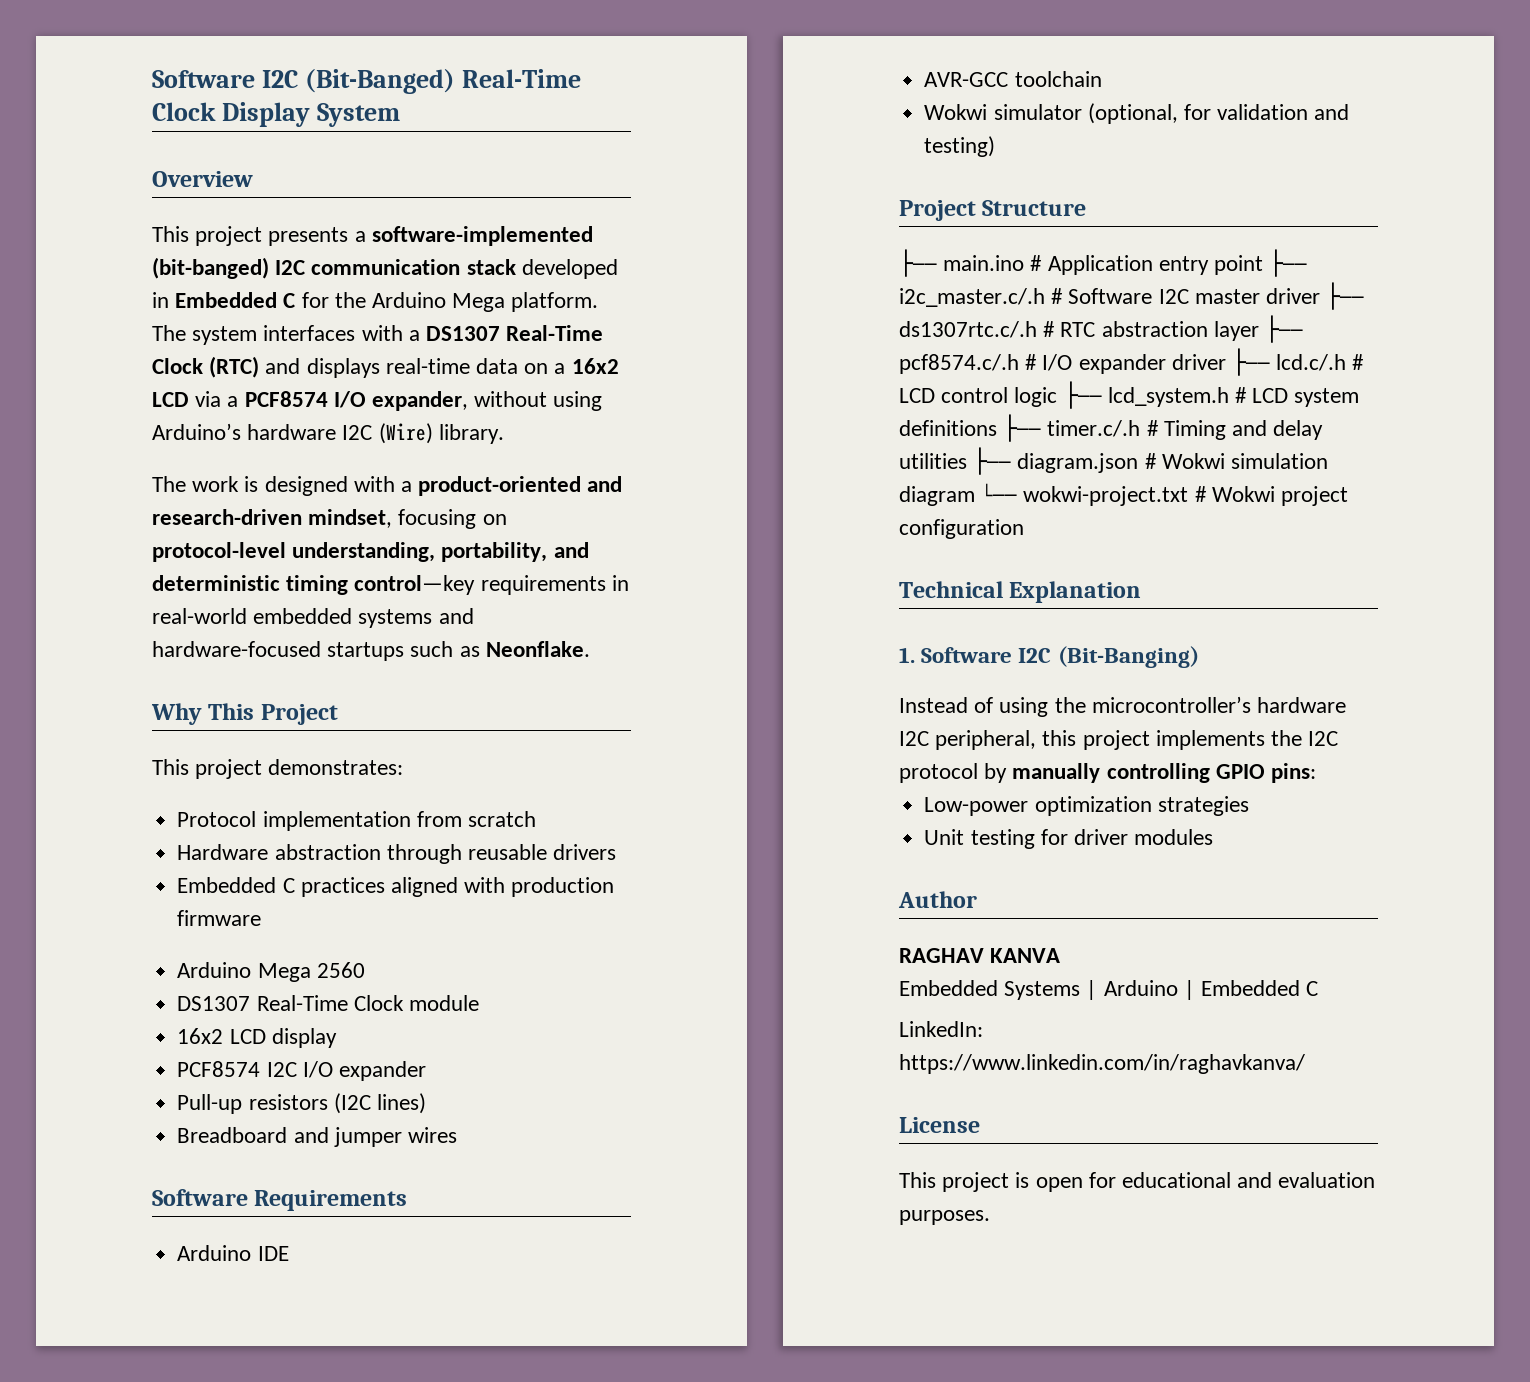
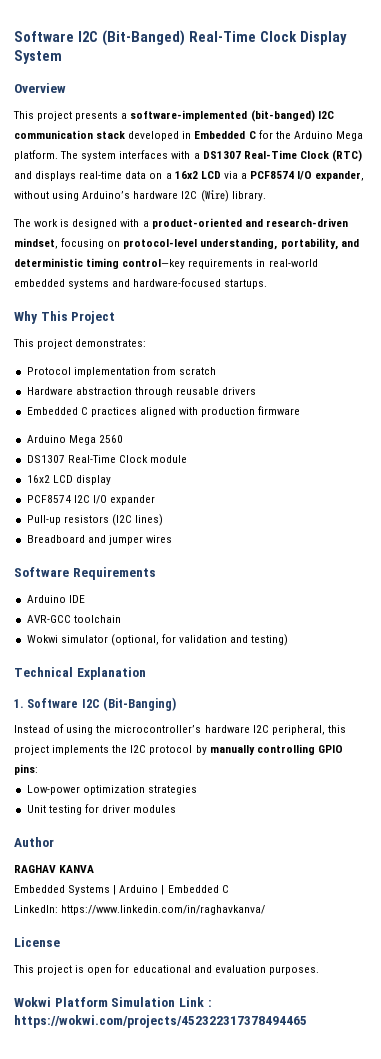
[327,641,590,661] startups such as Neonflake. -> [224,279,268,289] startups.
[899,200,1087,221] [899,249,1308,277] [899,282,1365,310] [899,315,1304,343] [899,348,1365,376] [899,381,1360,409] [899,414,1324,442] [899,447,1329,475] [899,483,1349,506] [899,519,1024,539] // Project Structure // ├── main.ino # Application entry point ├── i2c_master.c/.h # Software I2C master driver ├── ds1307rtc.c/.h # RTC abstraction layer ├── pcf8574.c/.h # I/O expander driver ├── lcd.c/.h # LCD control logic ├── lcd_system.h # LCD system definitions ├── timer.c/.h # Timing and delay utilities ├── diagram.json # Wokwi simulation diagram └── wokwi-project.txt # Wokwi project configuration -> (289, 640) none
(990, 1217) none -> [14,997,212,1007] [14,1015,307,1028] // Wokwi Platform Simulation Link : https://wokwi.com/projects/452322317378494465

